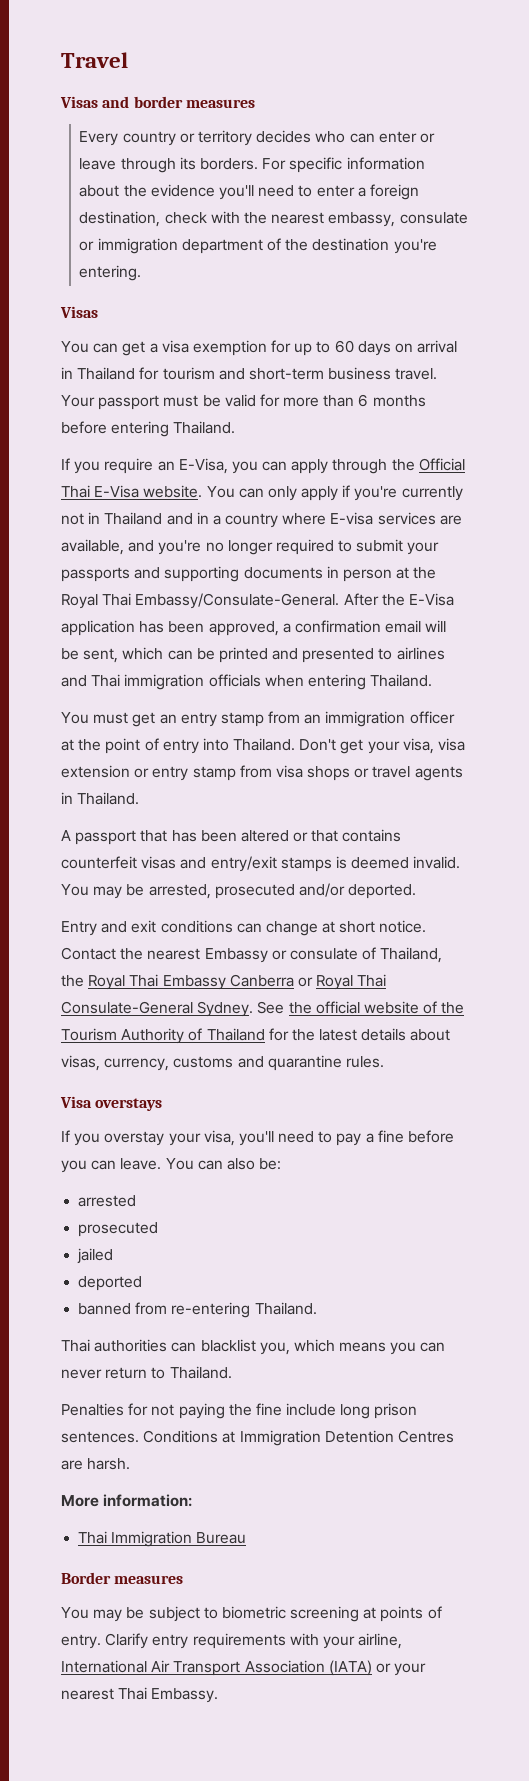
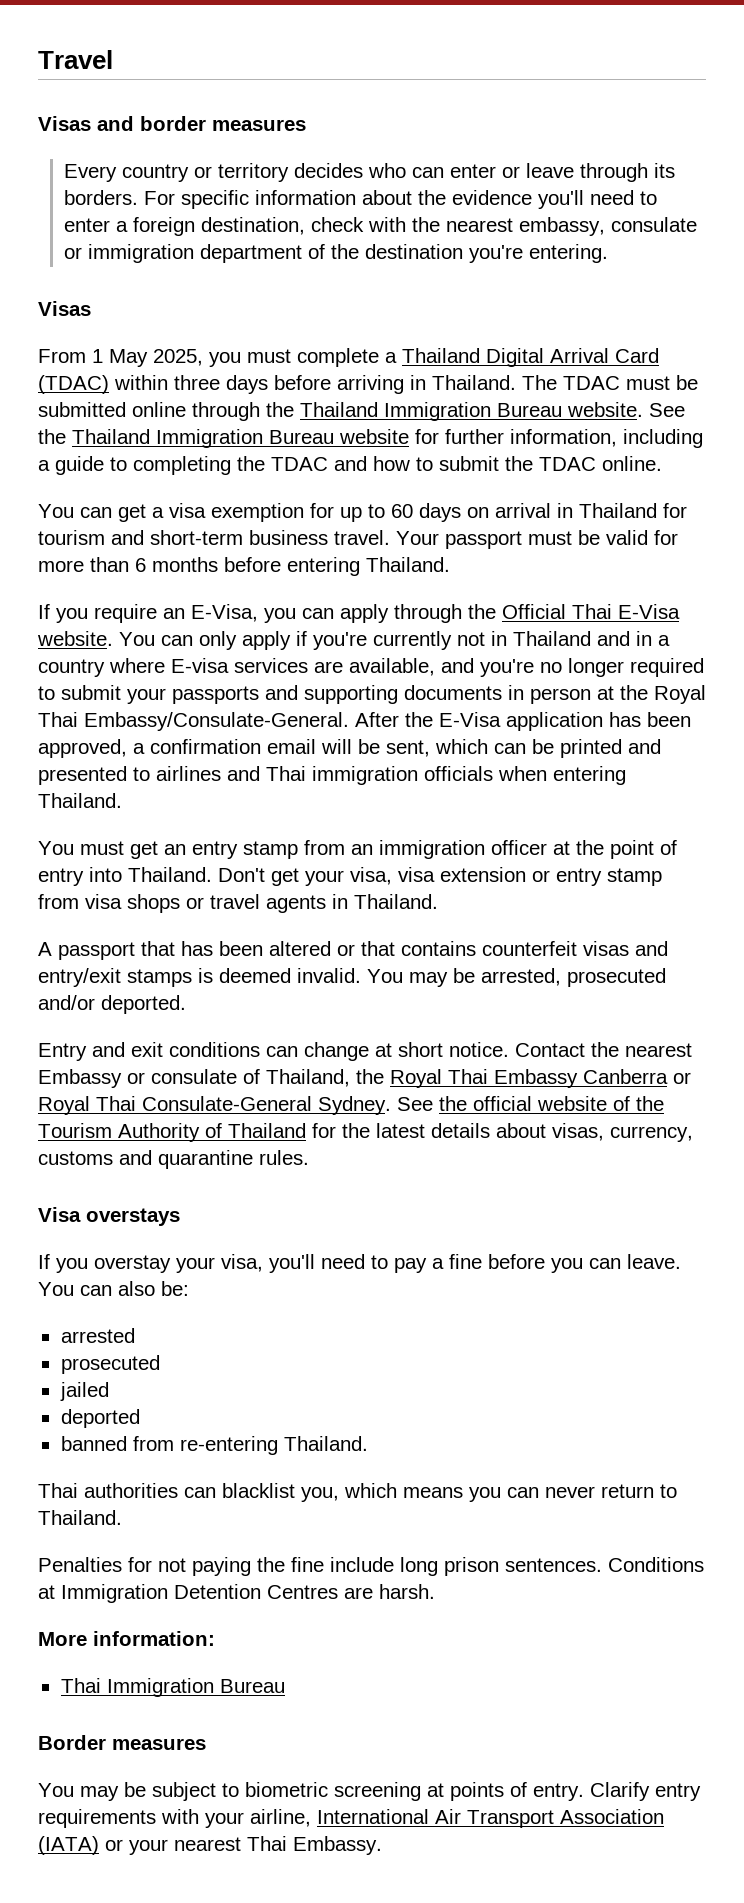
(98, 312) none -> [38,348,659,367] [38,375,698,394] [38,402,685,421] [38,429,703,448] [38,456,662,475] // From 1 May 2025, you must complete a Thailand Digital Arrival Card (TDAC) within three days before arriving in Thailand. The TDAC must be submitted online through the Thailand Immigration Bureau website. See the Thailand Immigration Bureau website for further information, including a guide to completing the TDAC and how to submit the TDAC online.

